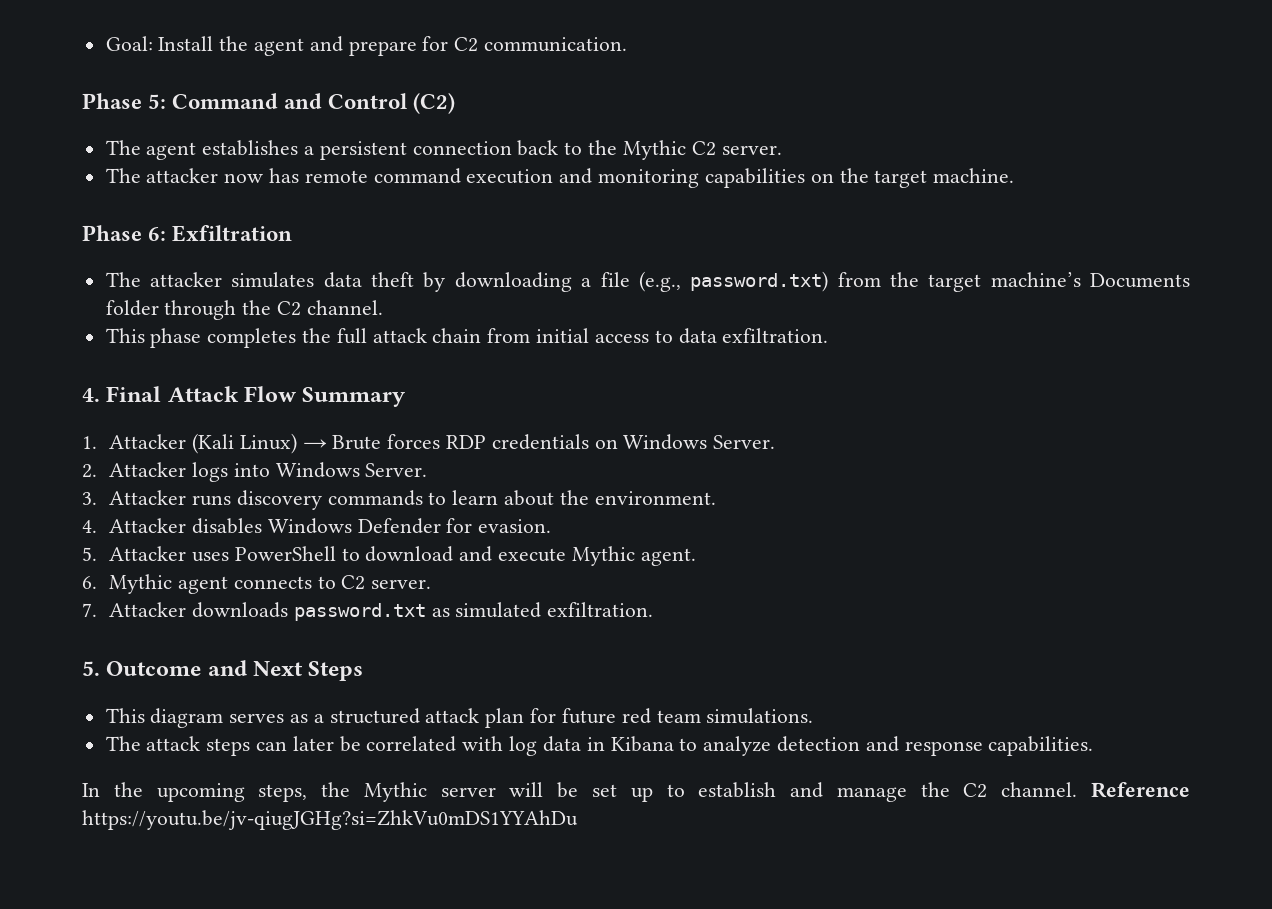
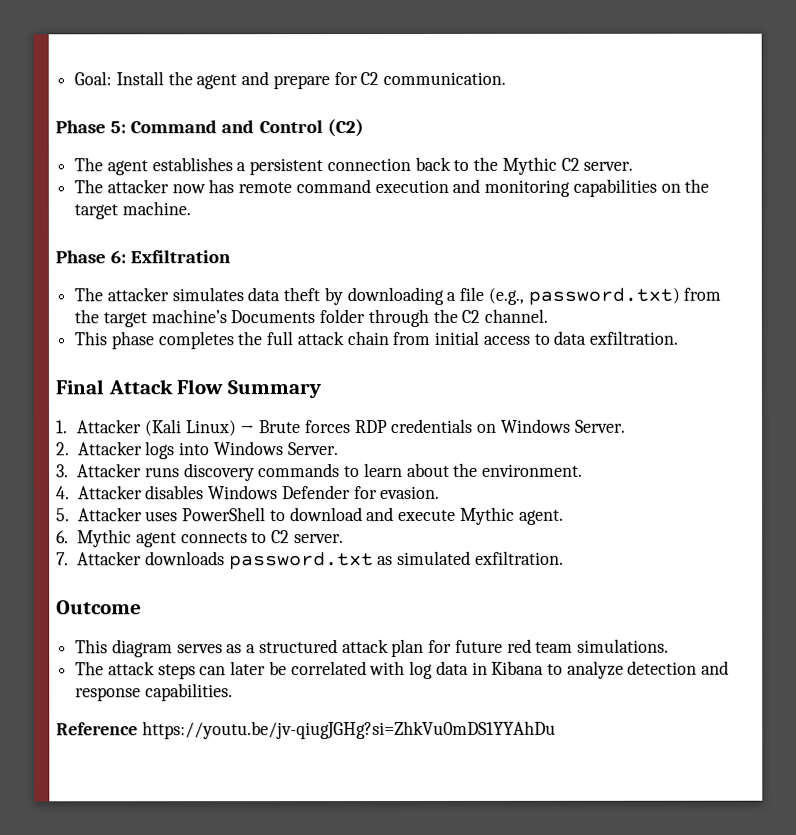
[82,388,100,402] 4. -> (678, 337) none
[82,661,100,676] 5. -> (564, 557) none
[207,660,364,681] and Next Steps -> (142, 607) none
[82,782,1078,802] In the upcoming steps, the Mythic server will be set up to establish and manage the C2 channel. -> (233, 692) none

